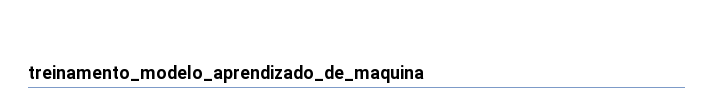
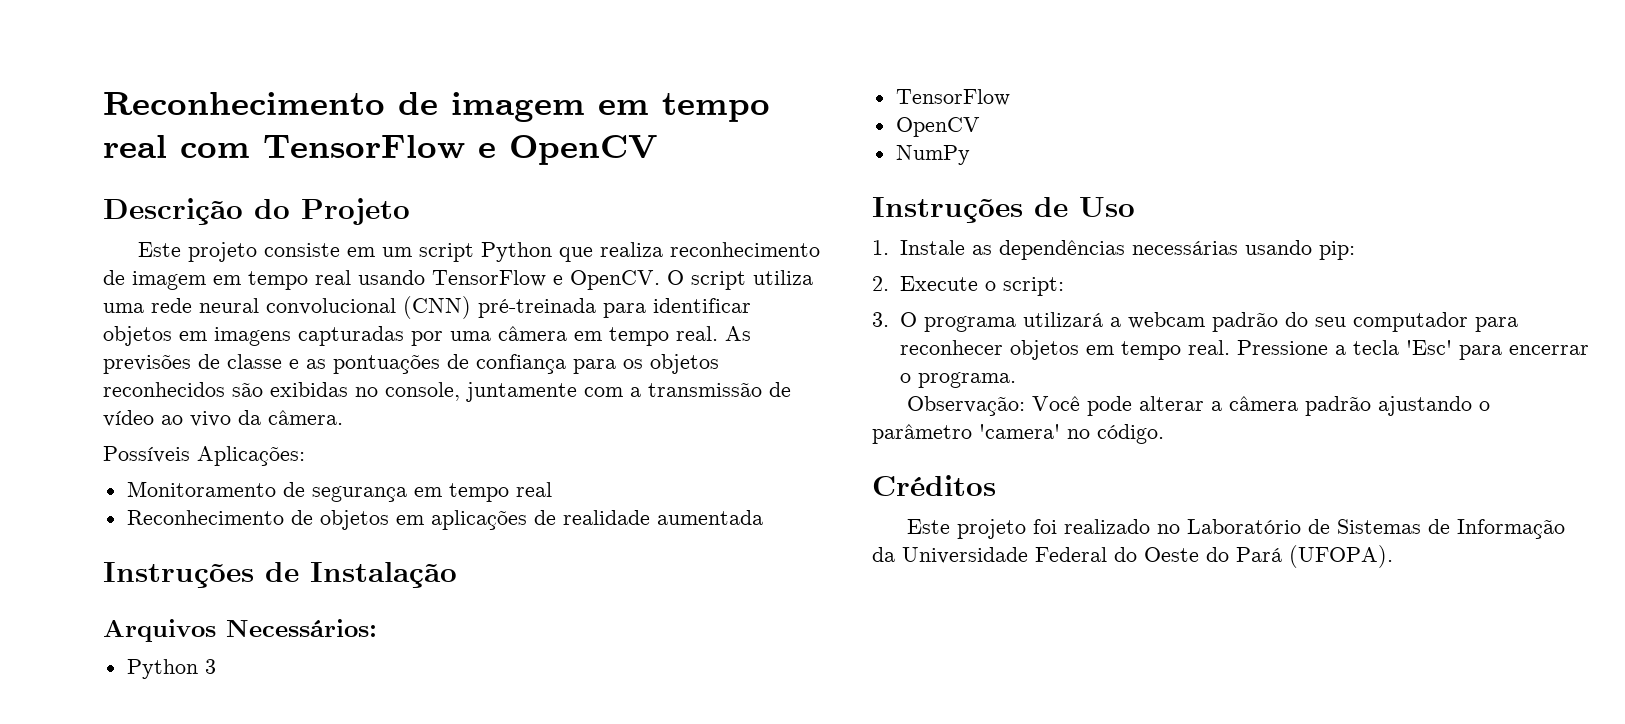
[28,65,424,83] treinamento_modelo_aprendizado_de_maquina -> [103,92,770,122] [103,135,658,165] [103,198,410,225] [138,242,821,262] [103,270,813,290] [103,296,751,319] [103,326,751,346] [103,354,719,374] [103,382,791,402] [103,410,343,427] [103,446,305,466] [126,481,552,502] [126,510,763,530] [103,562,457,588] [103,619,377,642] [126,659,216,679] [895,89,1010,106] [895,117,980,137] [895,145,970,165] [872,197,1135,223] [872,240,1355,260] [872,276,1064,296] [872,312,1518,332] [899,340,1589,360] [899,372,1016,388] [907,396,1491,416] [872,424,1164,444] [872,475,996,496] [907,519,1566,539] [872,545,1393,568] Reconhecimento de imagem em tempo real com TensorFlow e OpenCV // Descrição do Projeto // Este projeto consiste em um script Python que realiza reconhecimento de imagem em tempo real usando TensorFlow e OpenCV. O script utiliza uma rede neural convolucional (CNN) pré-treinada para identificar objetos em imagens capturadas por uma câmera em tempo real. As previsões de classe e as pontuações de confiança para os objetos reconhecidos são exibidas no console, juntamente com a transmissão de vídeo ao vivo da câmera. // Possíveis Aplicações: // Monitoramento de segurança em tempo real // Reconhecimento de objetos em aplicações de realidade aumentada // Instruções de Instalação // Arquivos Necessários: // Python 3 // TensorFlow // OpenCV // NumPy // Instruções de Uso // 1. Instale as dependências necessárias usando pip: // 2. Execute o script: // 3. O programa utilizará a webcam padrão do seu computador para reconhecer objetos em tempo real. Pressione a tecla 'Esc' para encerrar o programa. // Observação: Você pode alterar a câmera padrão ajustando o parâmetro 'camera' no código. // Créditos // Este projeto foi realizado no Laboratório de Sistemas de Informação da Universidade Federal do Oeste do Pará (UFOPA).

